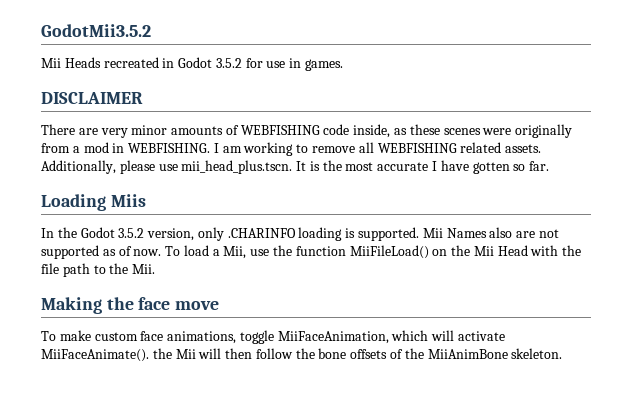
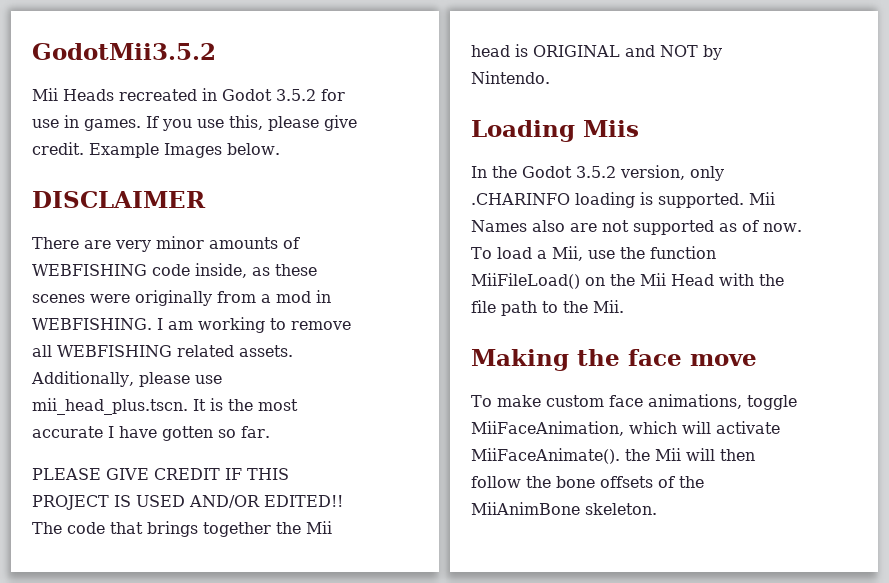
(344, 65) none -> [146,115,357,131] [32,142,280,158] If you use this, please give credit. Example Images below.
(550, 166) none -> [32,468,289,480] [32,495,343,510] [32,521,332,537] [471,44,722,60] [471,71,550,84] // PLEASE GIVE CREDIT IF THIS PROJECT IS USED AND/OR EDITED!! The code that brings together the Mii head is ORIGINAL and NOT by Nintendo.

